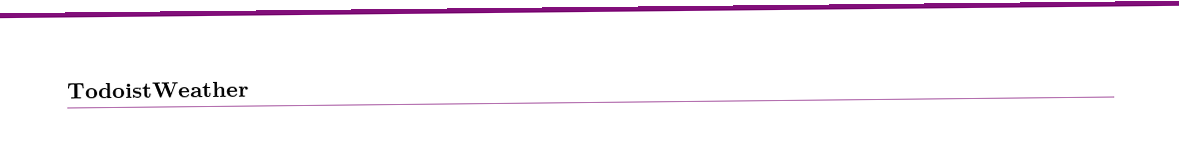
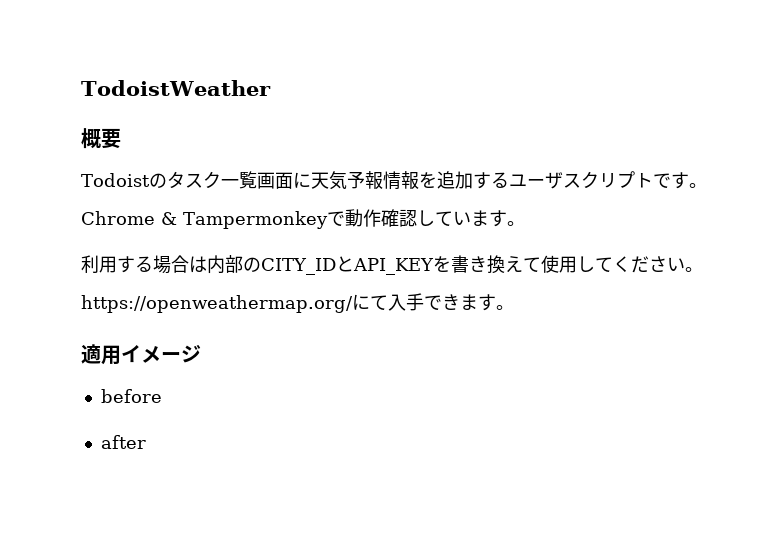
(249, 90) none -> [81,128,121,149] [81,171,707,190] [81,209,525,229] [81,255,703,275] [81,293,514,313] [81,344,201,365] [100,389,162,403] [100,435,146,449] // 概要 // Todoistのタスク一覧画面に天気予報情報を追加するユーザスクリプトです。 // Chrome & Tampermonkeyで動作確認しています。 // 利用する場合は内部のCITY_IDとAPI_KEYを書き換えて使用してください。 // https://openweathermap.org/にて入手できます。 // 適用イメージ // before // after

